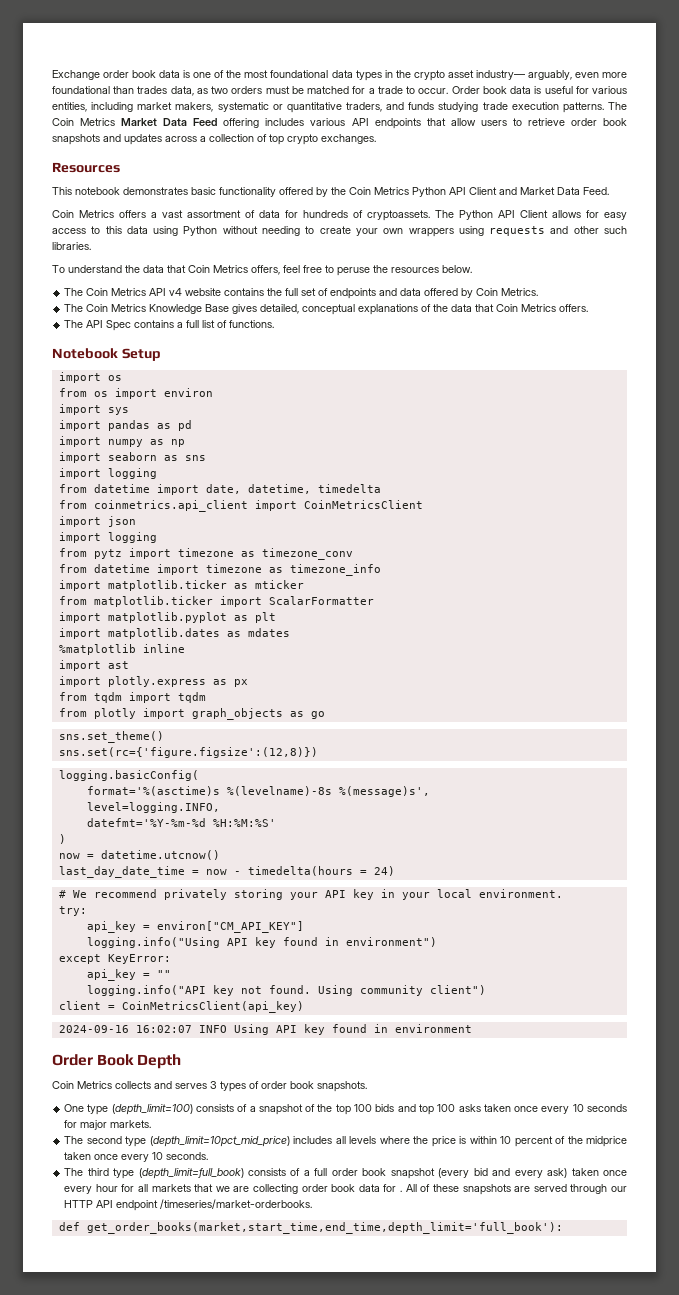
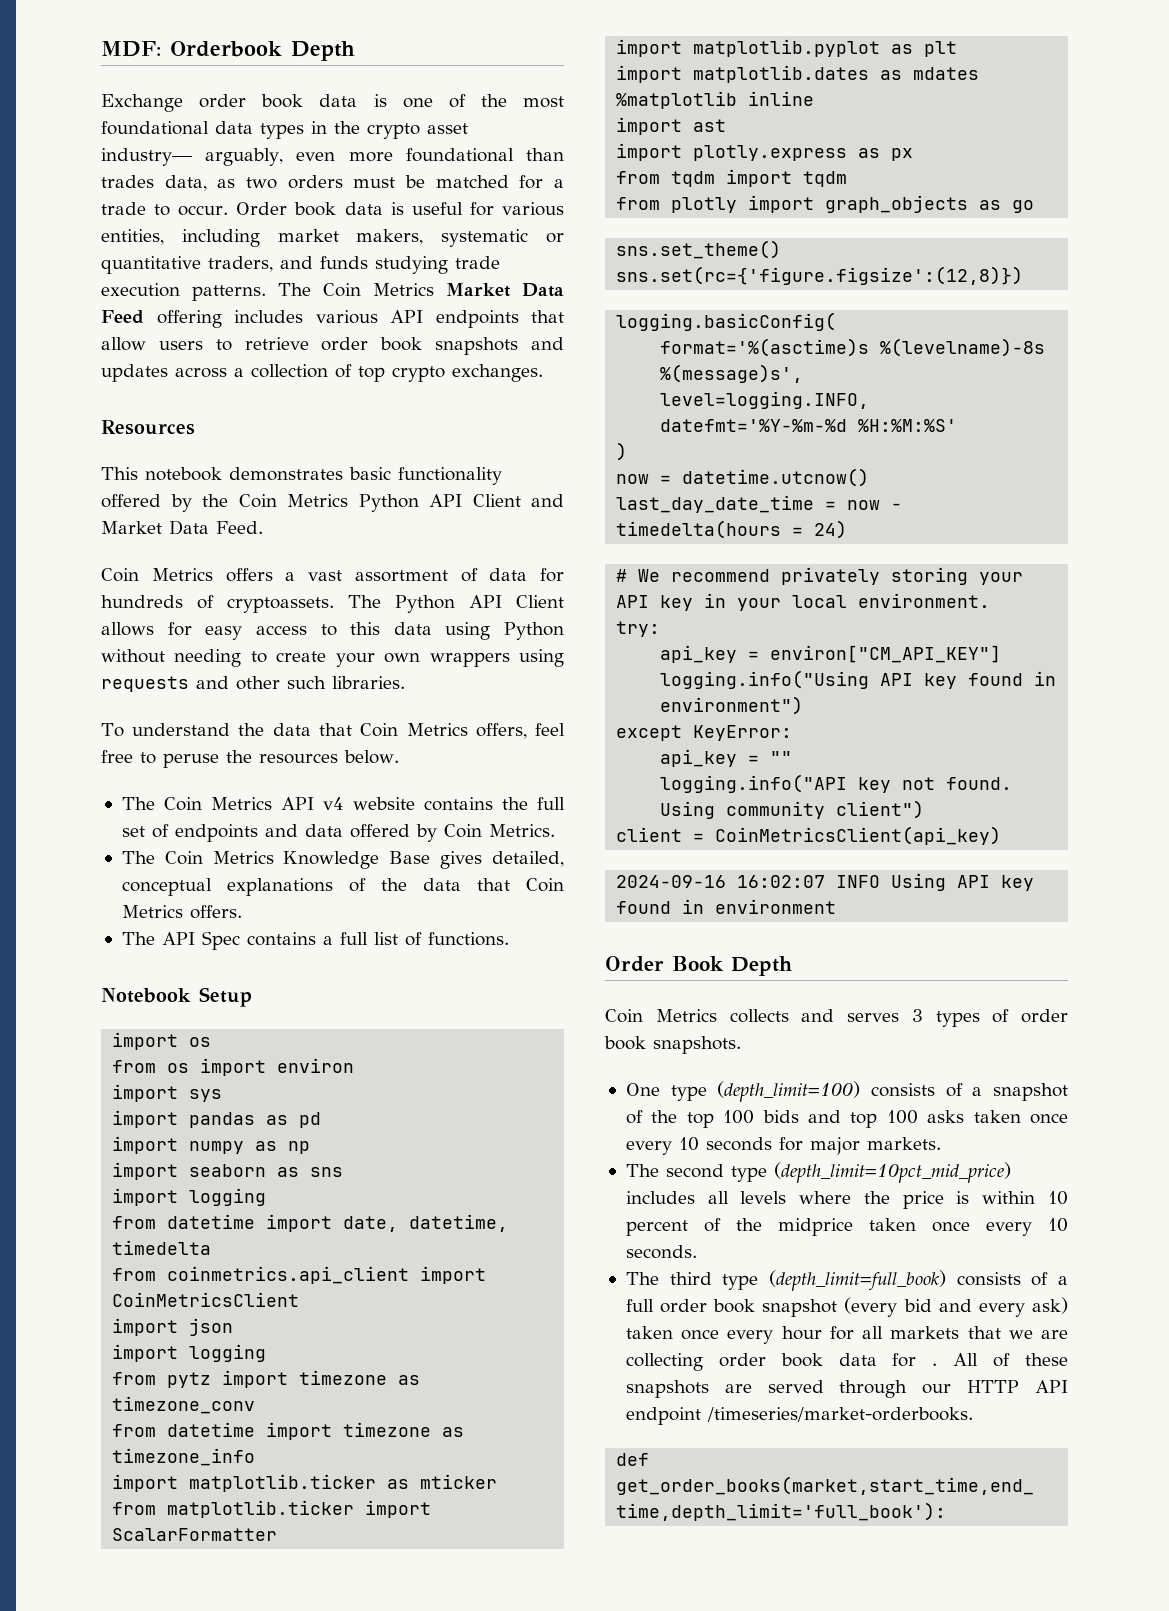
(52, 75) none -> [101,41,355,61] MDF: Orderbook Depth //

